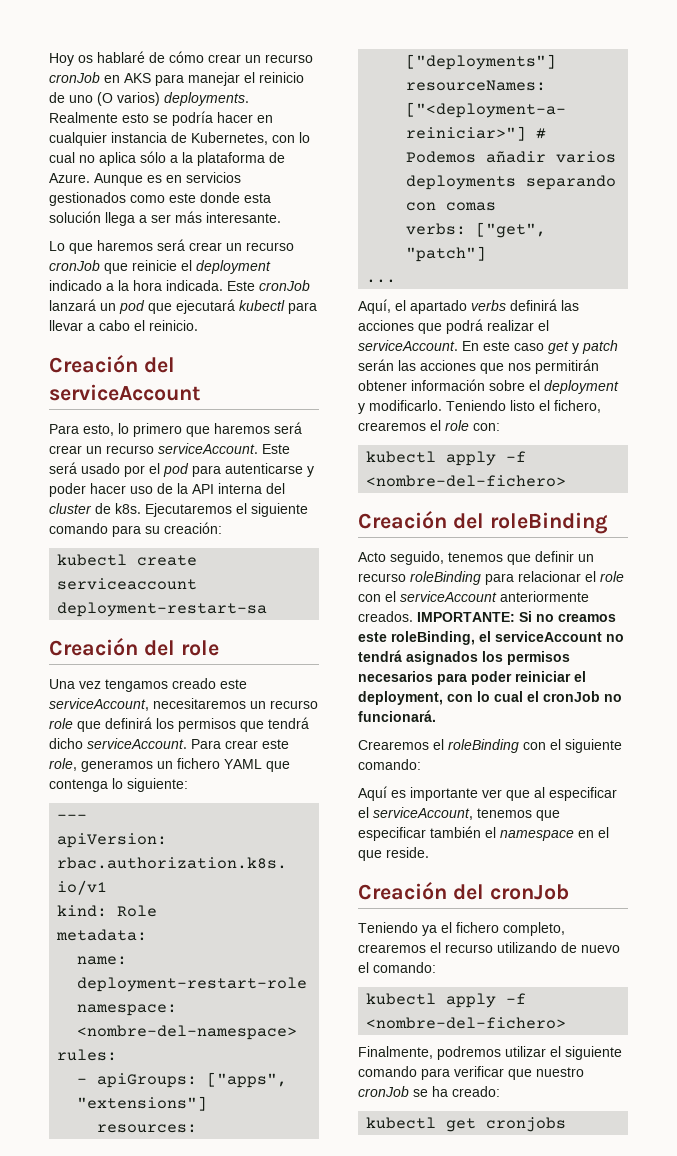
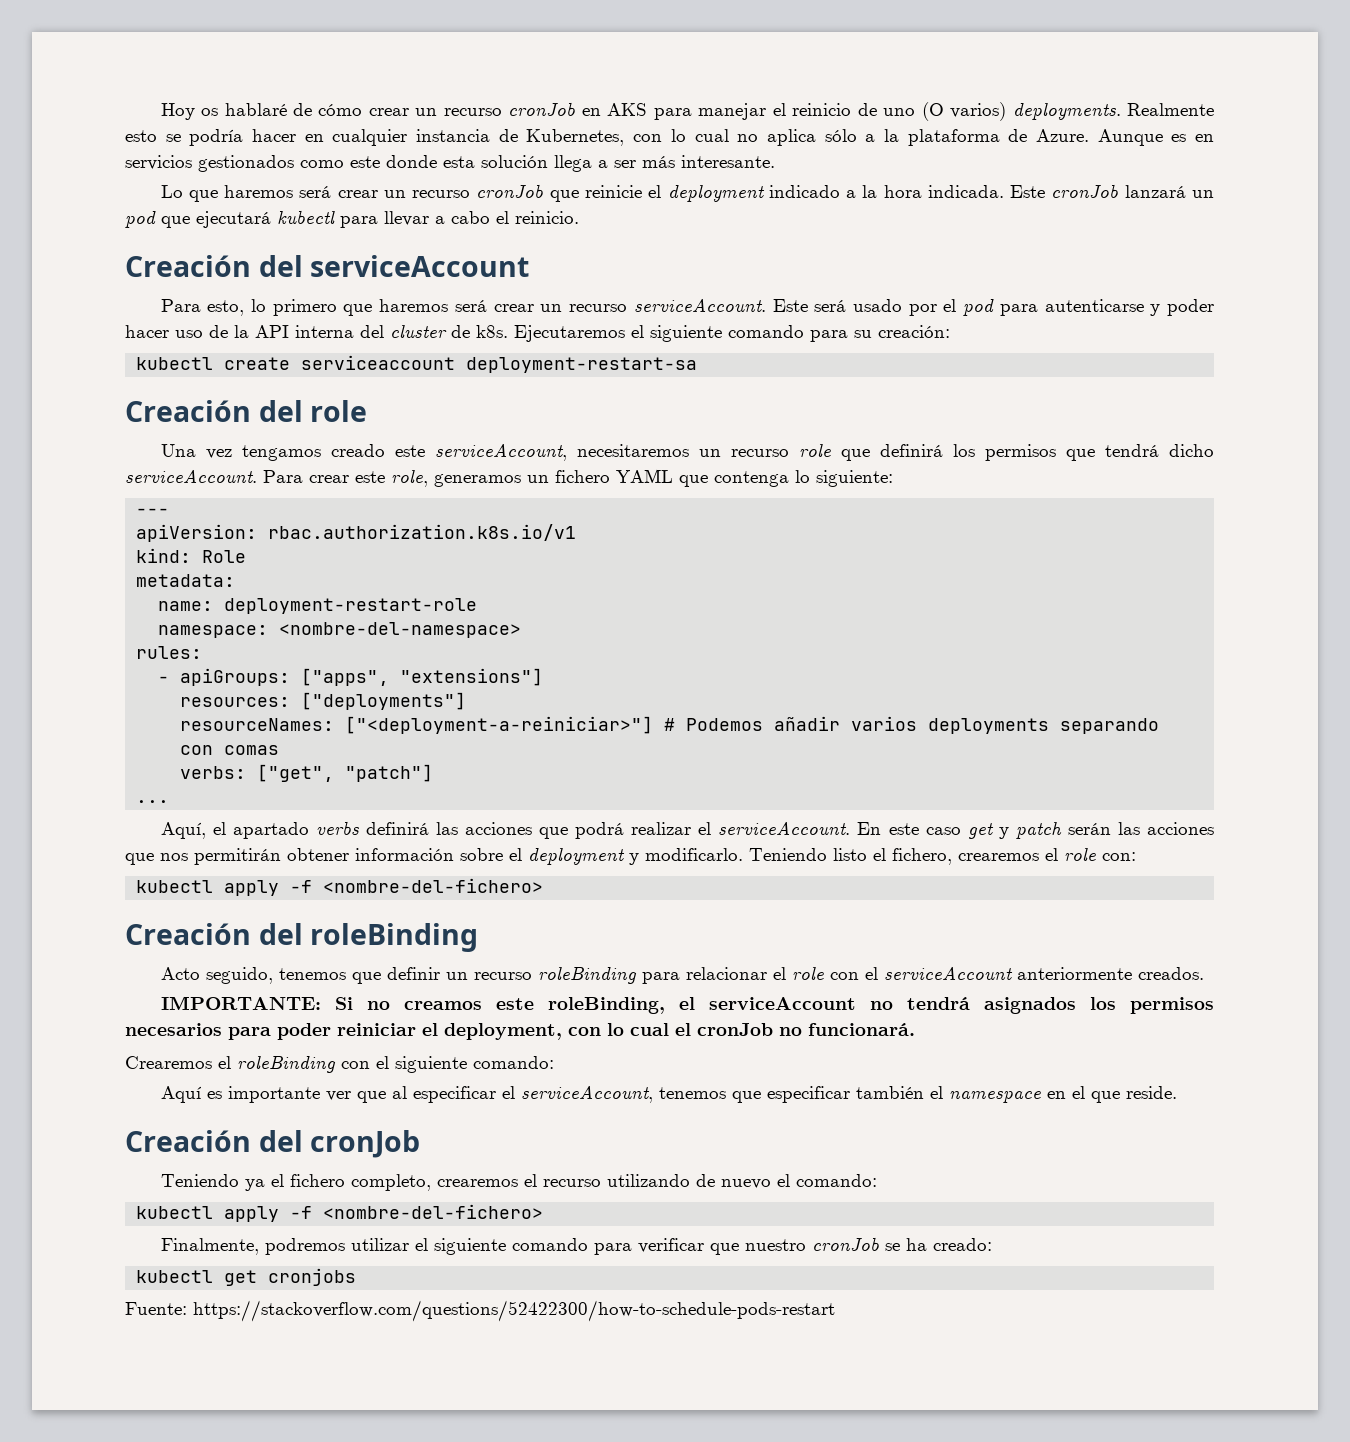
(413, 616) none -> (1204, 973) //
(567, 1124) none -> [125,1300,835,1322] // Fuente: https://stackoverflow.com/questions/52422300/how-to-schedule-pods-restart

